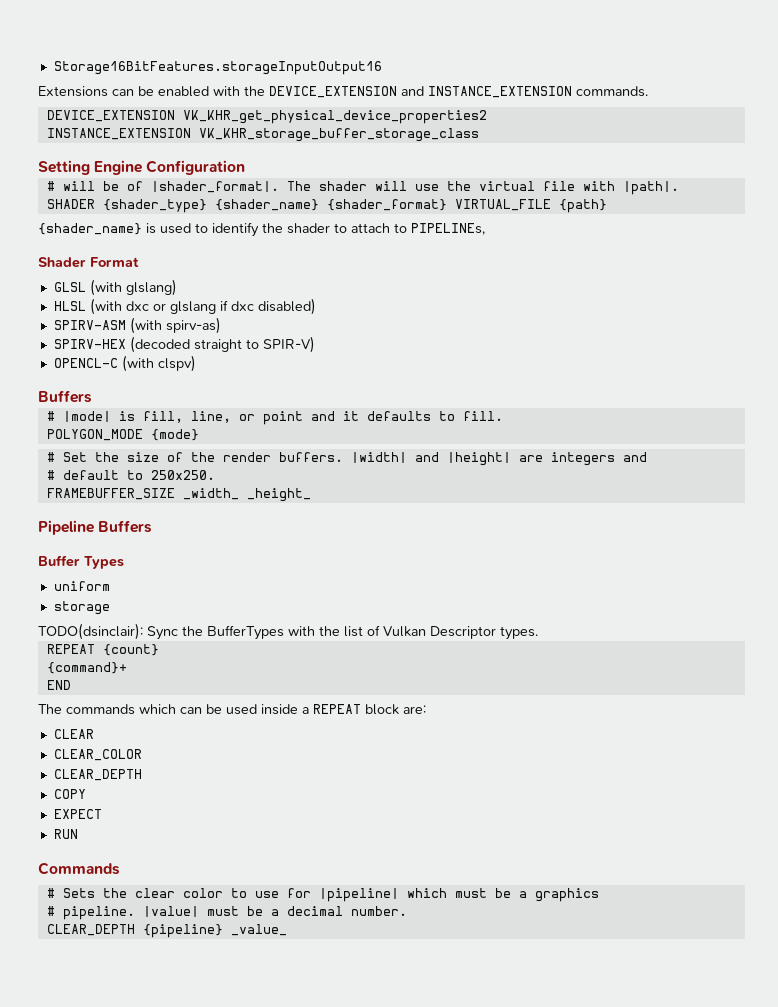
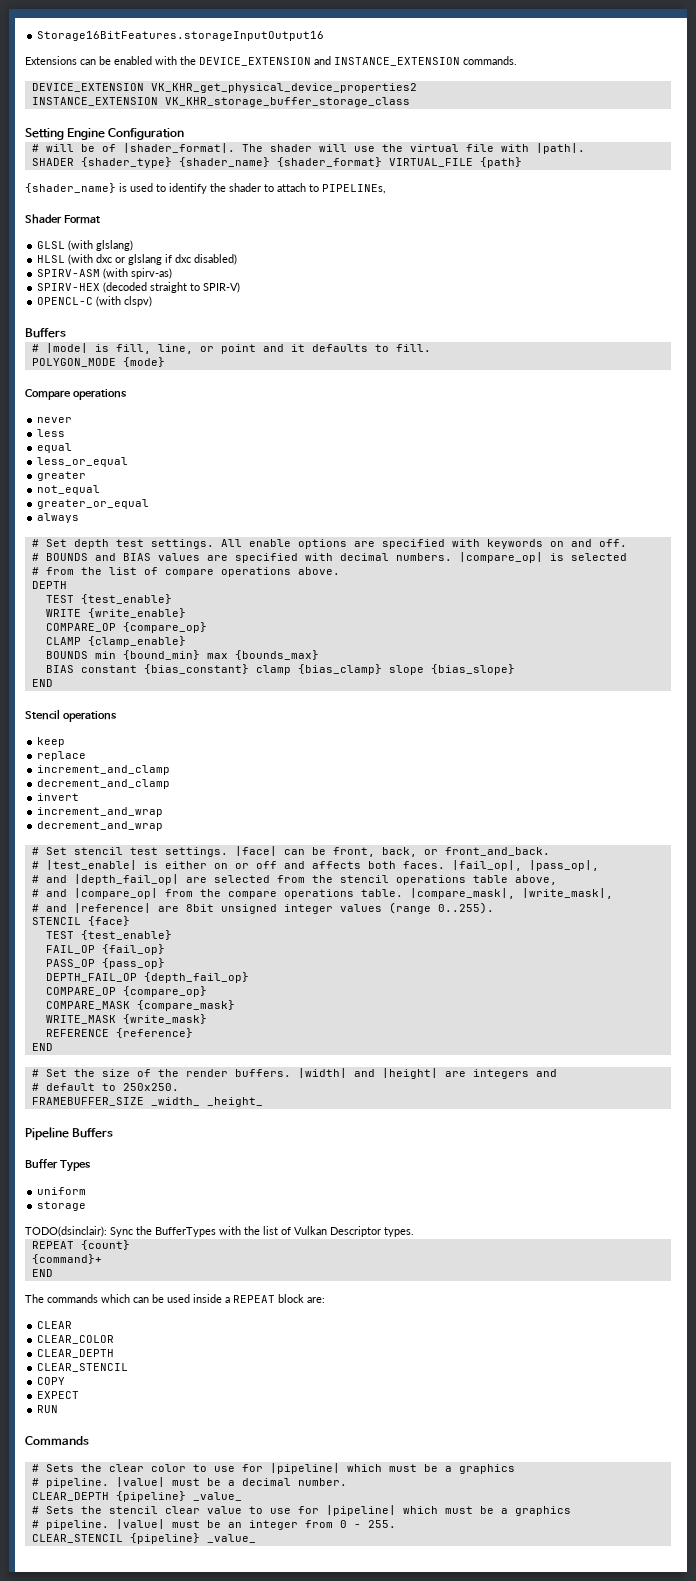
(199, 435) none -> [25,389,127,400] [37,417,73,423] [37,429,66,437] [37,443,73,453] [37,457,129,467] [37,471,87,481] [37,485,101,495] [37,499,150,509] [37,513,80,523] [31,539,627,549] [31,552,627,563] [31,567,340,577] [31,581,67,589] [45,594,172,604] [45,608,186,618] [45,622,207,633] [45,636,186,647] [45,650,319,660] [45,664,515,675] [31,679,53,687] [25,709,117,722] [37,737,66,747] [37,751,87,761] [37,765,171,775] [37,779,171,789] [37,793,80,801] [37,807,164,817] [37,821,164,831] [31,846,550,857] [31,860,599,871] [31,874,557,885] [31,888,613,899] [31,902,494,914] [31,916,130,926] [45,930,172,940] [45,944,165,955] [45,958,165,969] [45,972,249,983] [45,986,207,997] [45,1000,235,1011] [45,1014,207,1024] [45,1028,193,1038] [31,1043,53,1051] // Compare operations // never // less // equal // less_or_equal // greater // not_equal // greater_or_equal // always // # Set depth test settings. All enable options are specified with keywords on and off. // # BOUNDS and BIAS values are specified with decimal numbers. |compare_op| is selected // # from the list of compare operations above. // DEPTH // TEST {test_enable} // WRITE {write_enable} // COMPARE_OP {compare_op} // CLAMP {clamp_enable} // BOUNDS min {bound_min} max {bounds_max} // BIAS constant {bias_constant} clamp {bias_clamp} slope {bias_slope} // END // Stencil operations // keep // replace // increment_and_clamp // decrement_and_clamp // invert // increment_and_wrap // decrement_and_wrap // # Set stencil test settings. |face| can be front, back, or front_and_back. // # |test_enable| is either on or off and affects both faces. |fail_op|, |pass_op|, // # and |depth_fail_op| are selected from the stencil operations table above, // # and |compare_op| from the compare operations table. |compare_mask|, |write_mask|, // # and |reference| are 8bit unsigned integer values (range 0..255). // STENCIL {face} // TEST {test_enable} // FAIL_OP {fail_op} // PASS_OP {pass_op} // DEPTH_FAIL_OP {depth_fail_op} // COMPARE_OP {compare_op} // COMPARE_MASK {compare_mask} // WRITE_MASK {write_mask} // REFERENCE {reference} // END
(142, 775) none -> [37,1363,129,1372] // CLEAR_STENCIL
(287, 930) none -> [31,1505,571,1516] [31,1519,396,1530] [31,1533,256,1544] // # Sets the stencil clear value to use for |pipeline| which must be a graphics // # pipeline. |value| must be an integer from 0 - 255. // CLEAR_STENCIL {pipeline} _value_

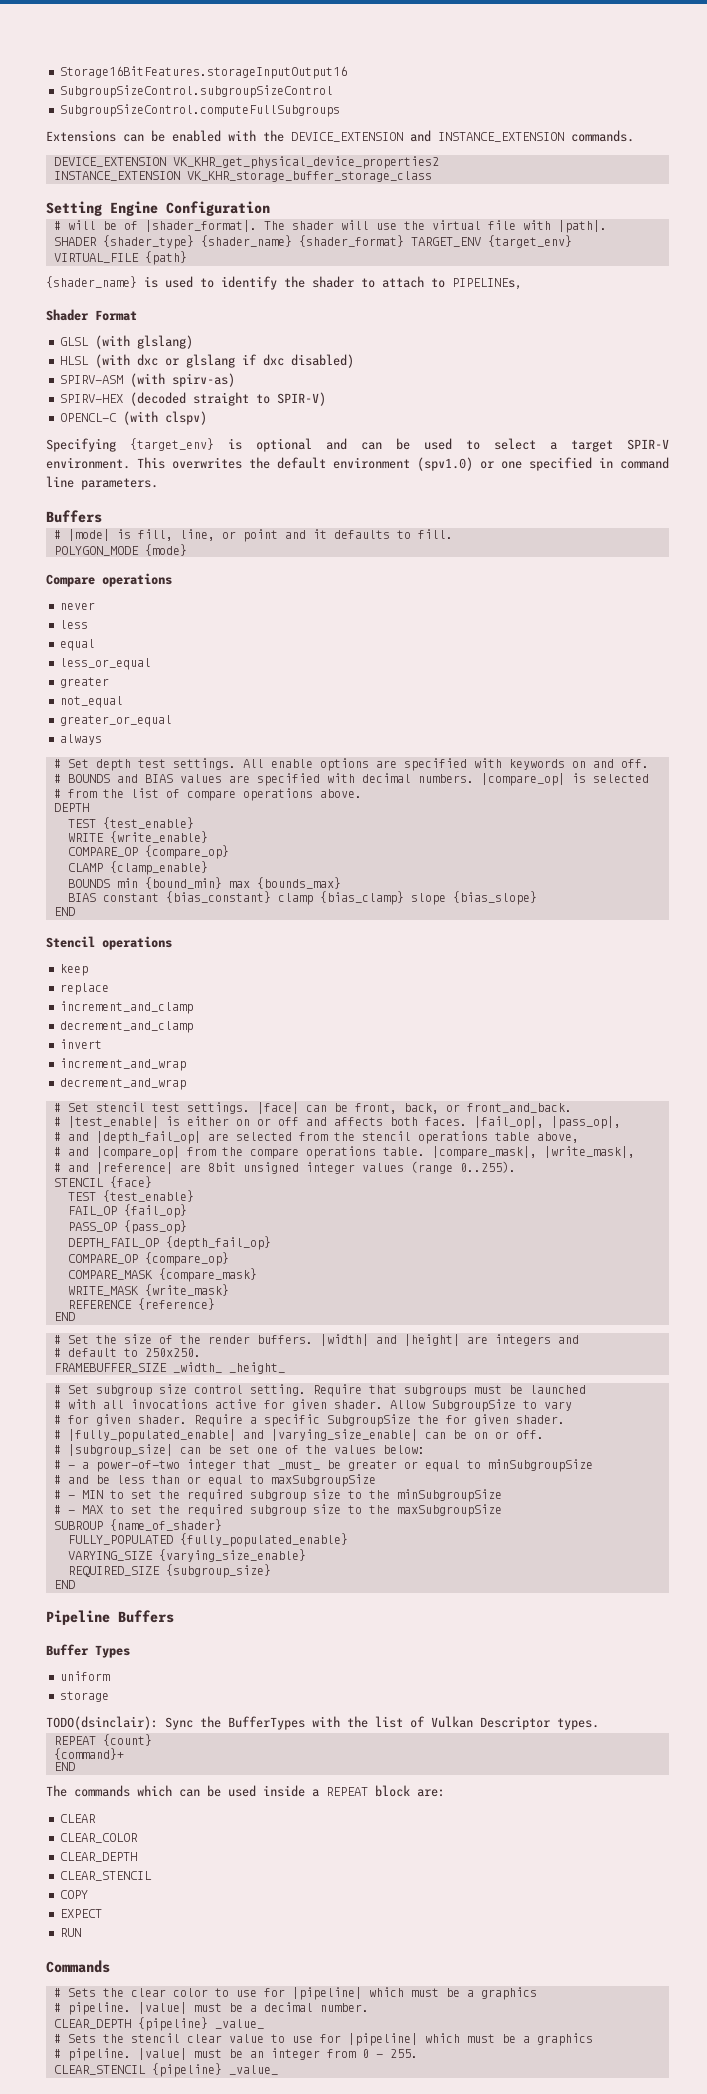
(325, 36) none -> [60,85,334,98] [60,104,341,117] // SubgroupSizeControl.subgroupSizeControl // SubgroupSizeControl.computeFullSubgroups
(382, 162) none -> [410,235,572,248] TARGET_ENV {target_env}
(153, 301) none -> [46,438,669,452] [46,457,669,471] [46,476,158,490] // Specifying {target_env} is optional and can be used to select a target SPIR-V environment. This overwrites the default environment (spv1.0) or one specified in command line parameters.
(263, 1102) none -> [53,1384,586,1397] [53,1399,572,1412] [53,1414,565,1427] [53,1429,544,1442] [53,1444,425,1457] [53,1459,593,1472] [53,1474,376,1487] [53,1489,502,1502] [53,1504,502,1517] [53,1519,222,1531] [67,1533,348,1547] [67,1549,306,1562] [67,1564,271,1578] [53,1580,75,1589] // # Set subgroup size control setting. Require that subgroups must be launched // # with all invocations active for given shader. Allow SubgroupSize to vary // # for given shader. Require a specific SubgroupSize the for given shader. // # |fully_populated_enable| and |varying_size_enable| can be on or off. // # |subgroup_size| can be set one of the values below: // # - a power-of-two integer that _must_ be greater or equal to minSubgroupSize // # and be less than or equal to maxSubgroupSize // # - MIN to set the required subgroup size to the minSubgroupSize // # - MAX to set the required subgroup size to the maxSubgroupSize // SUBROUP {name_of_shader} // FULLY_POPULATED {fully_populated_enable} // VARYING_SIZE {varying_size_enable} // REQUIRED_SIZE {subgroup_size} // END

